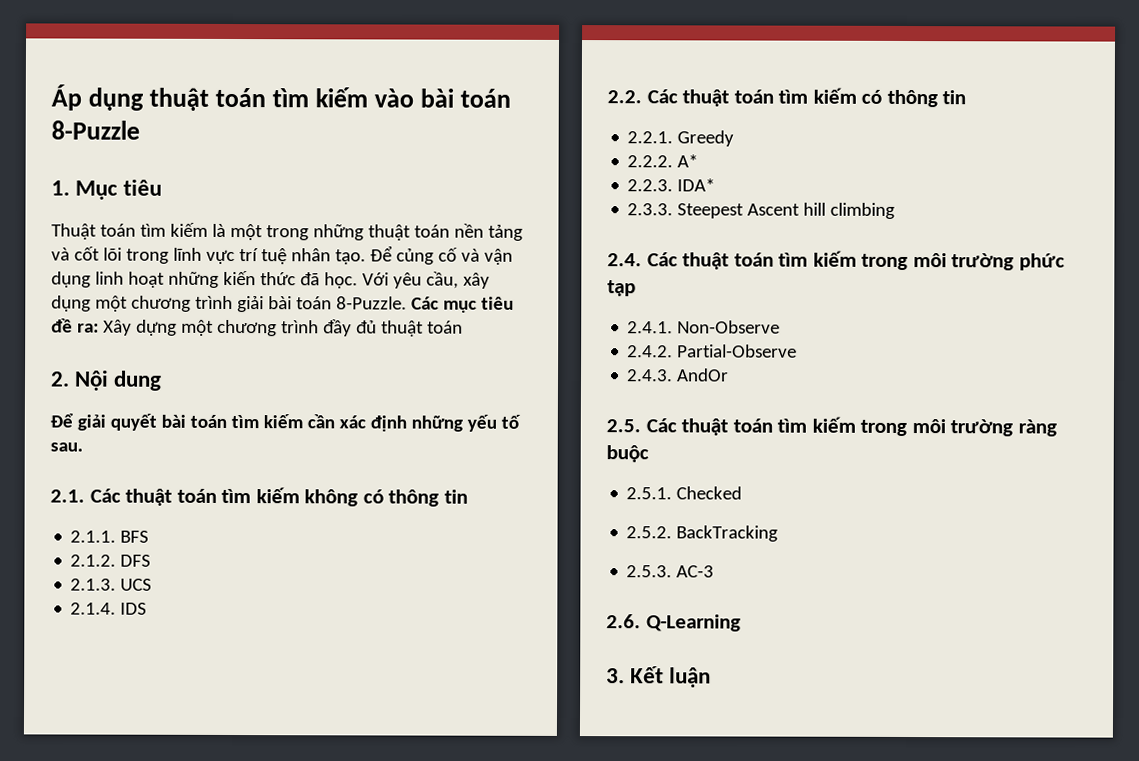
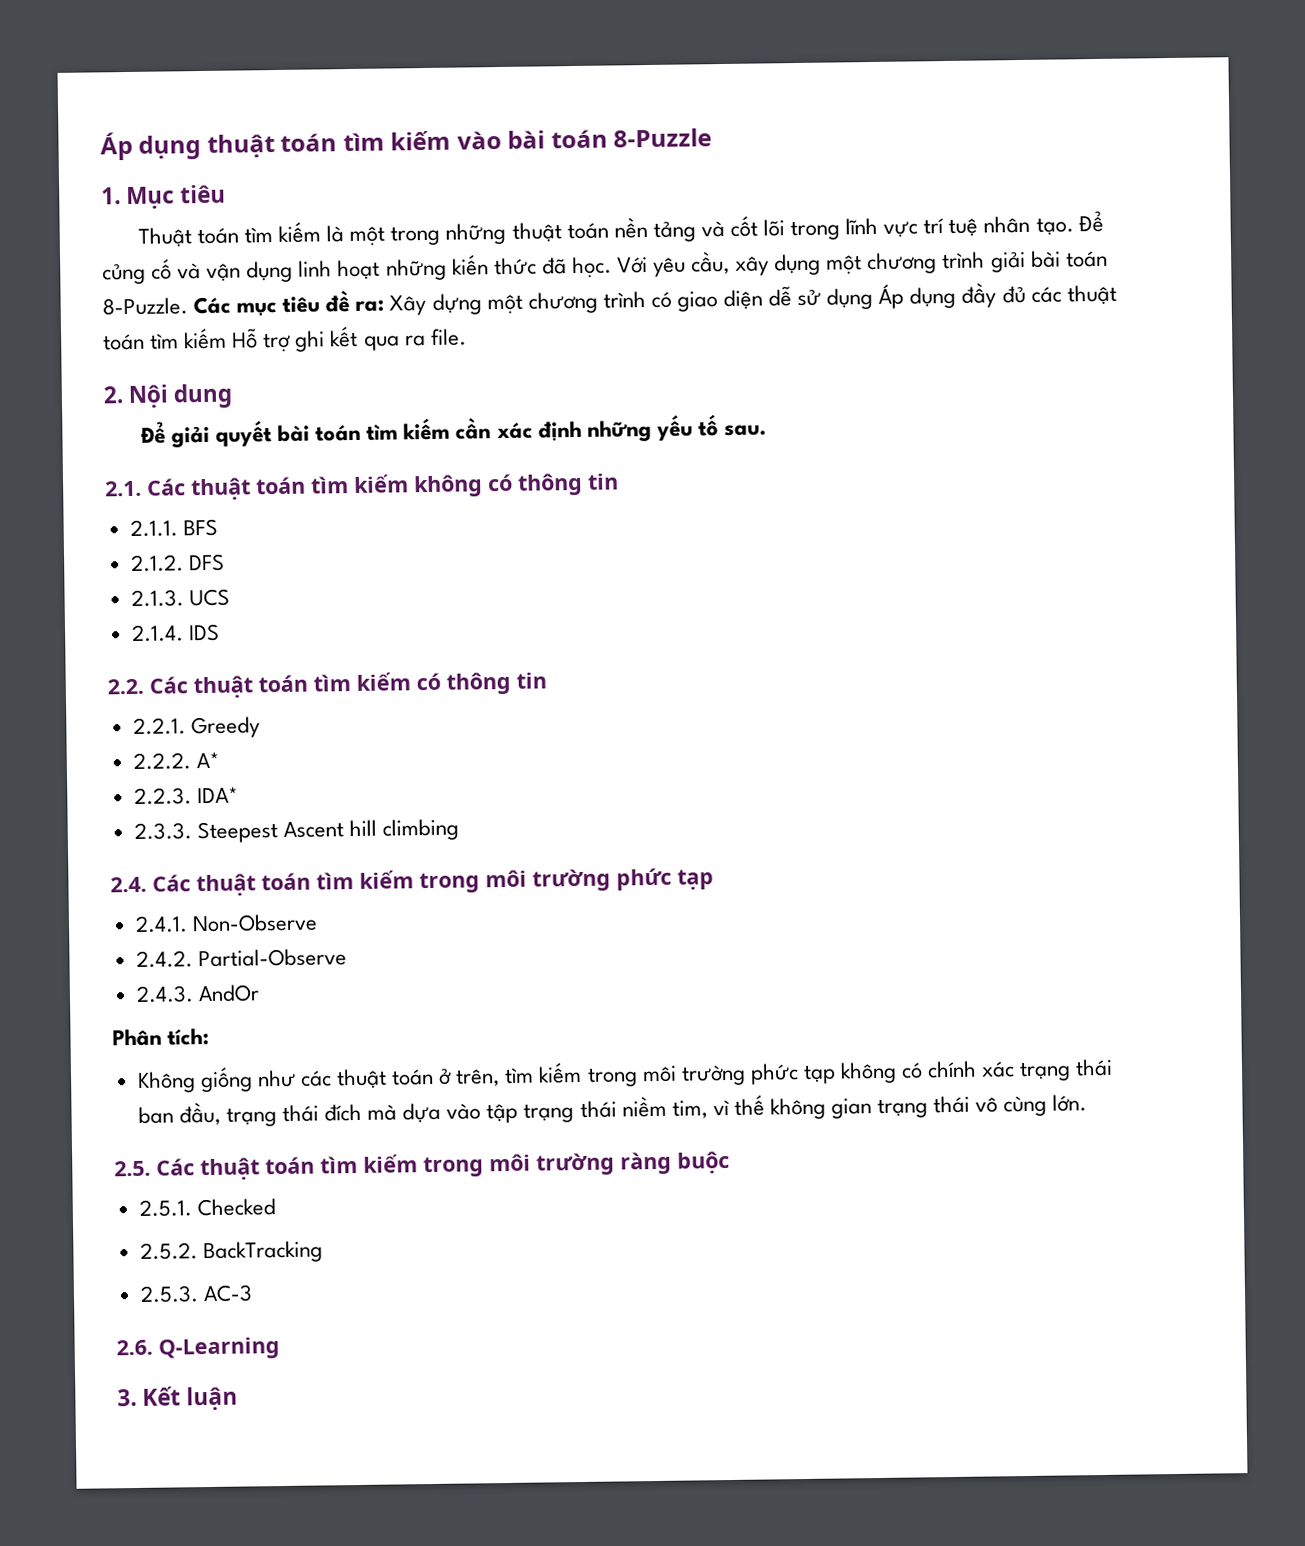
(319, 327) none -> [650,283,957,312] có giao diện dễ sử dụng Áp dụng
[380,320,463,337] thuật toán -> [1030,284,1117,305] [103,325,467,353] các thuật toán tìm kiếm Hỗ trợ ghi kết qua ra file.
(730, 375) none -> [112,1027,210,1047] [136,1058,1114,1093] [137,1094,1088,1127] // Phân tích: // Không giống như các thuật toán ở trên, tìm kiếm trong môi trường phức tạp không có chính xác trạng thái ban đầu, trạng thái đích mà dựa vào tập trạng thái niềm tim, vì thế không gian trạng thái vô cùng lớn.

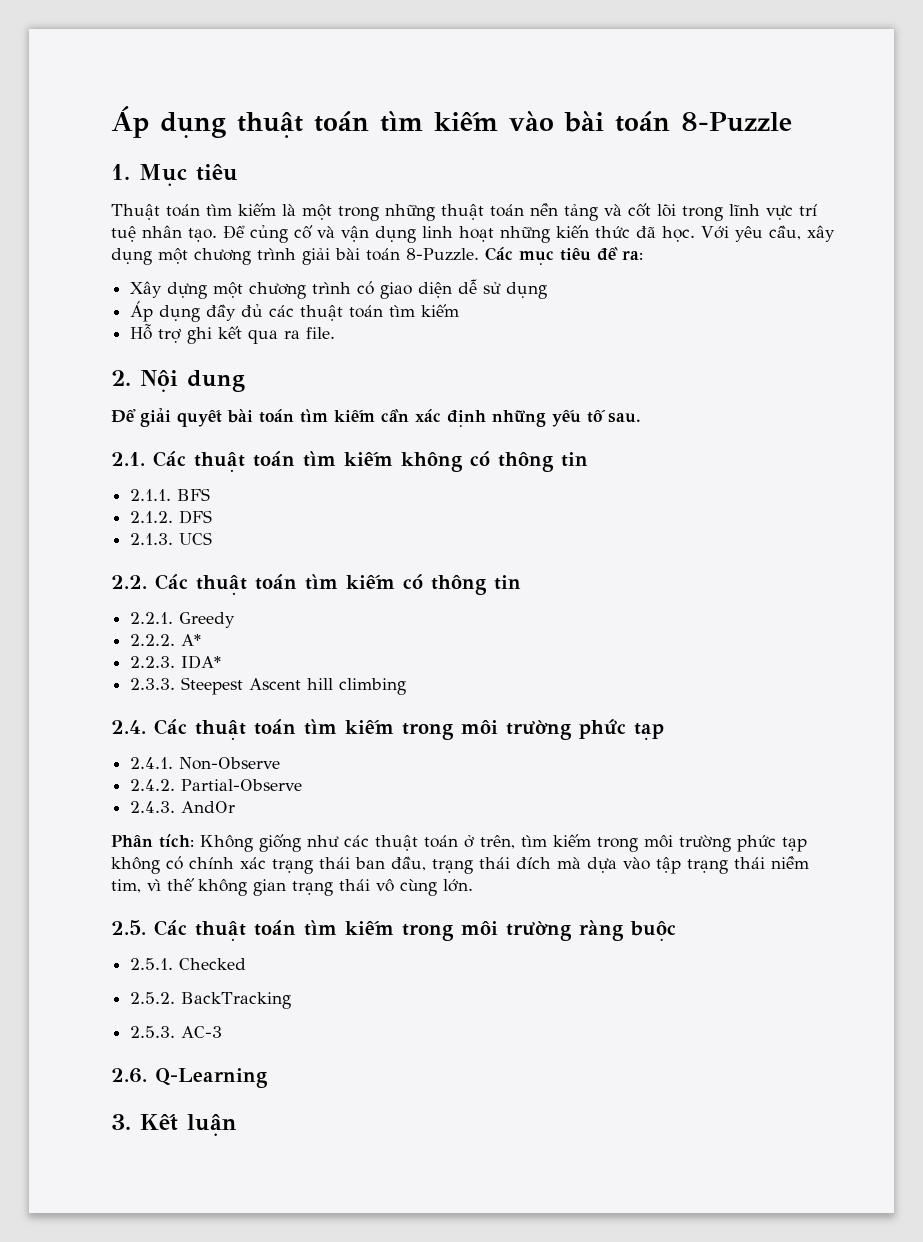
(385, 305) none -> (643, 255) //
(874, 298) none -> (548, 290) //
(228, 338) none -> (460, 310) //
[130,623,220,642] // 2.1.4. IDS -> (213, 538) none
(210, 1036) // -> (194, 841) none

